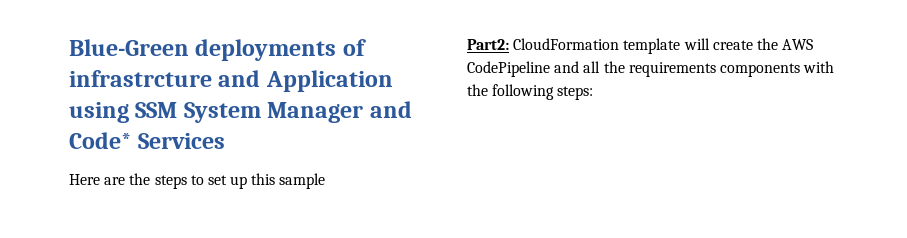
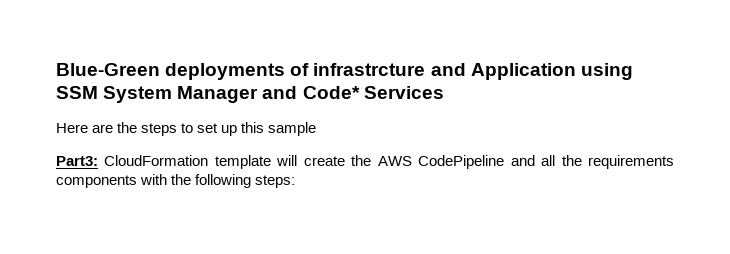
[467,39,509,50] Part2: -> [56,156,98,166] Part3:

